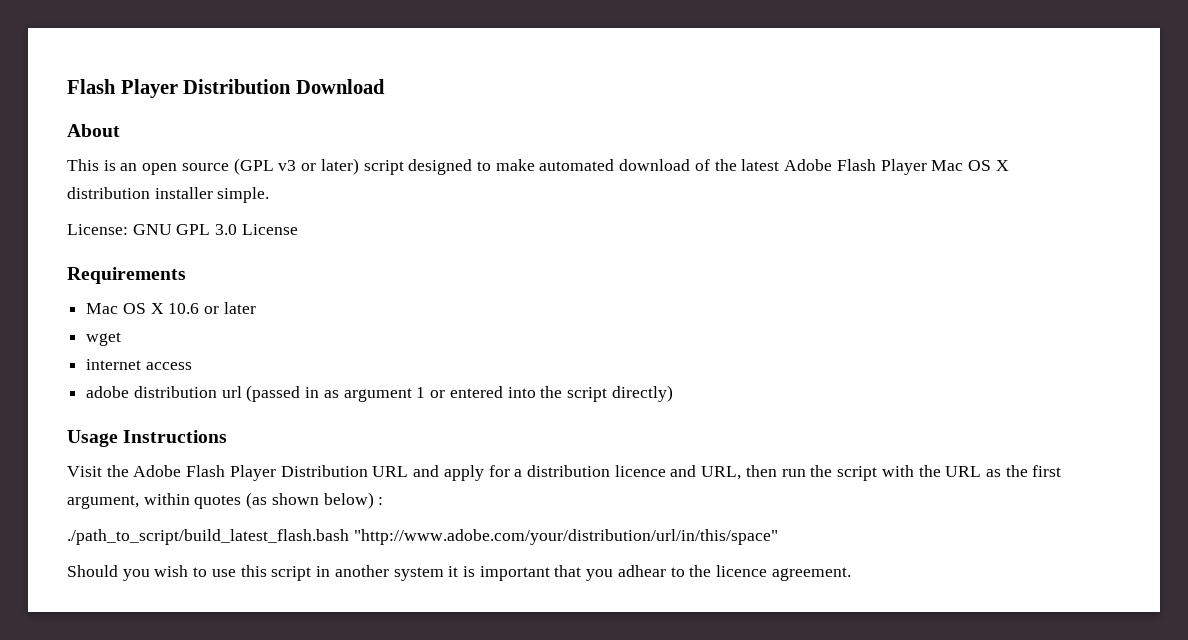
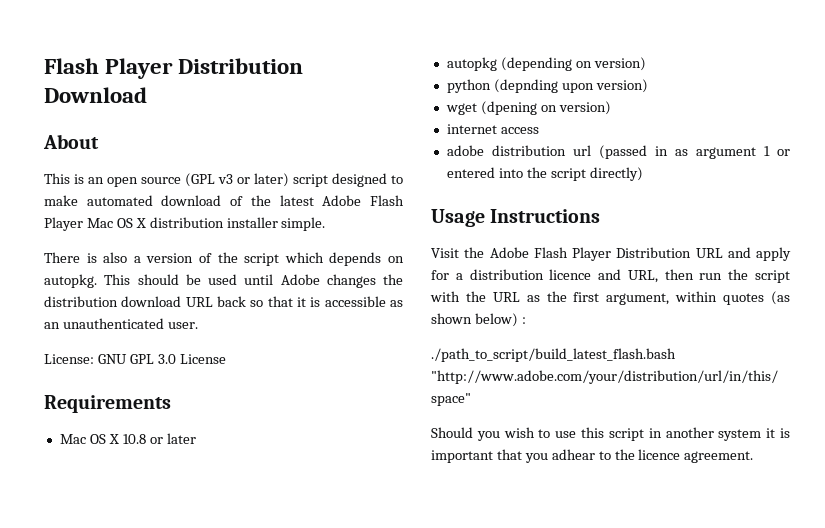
(270, 195) none -> [44,252,405,266] [44,274,403,288] [44,296,403,307] [44,318,198,329] // There is also a version of the script which depends on autopkg. This should be used until Adobe changes the distribution download URL back so that it is accessible as an unauthenticated user.
[168,303,200,314] 10.6 -> [122,434,146,444] 10.8
[86,332,122,346] wget -> [446,57,646,71] [446,79,648,93] [445,101,611,115] autopkg (depending on version) // python (depnding upon version) // wget (dpening on version)

